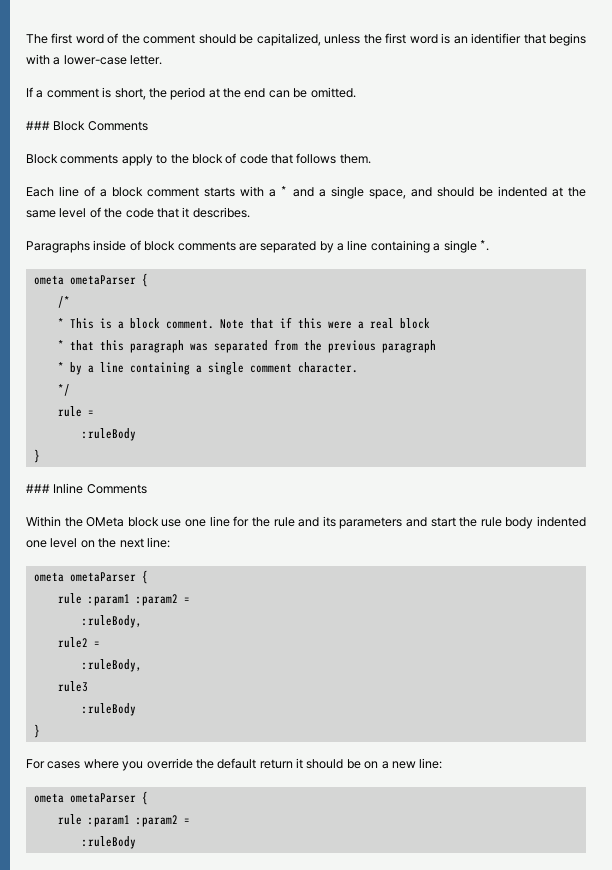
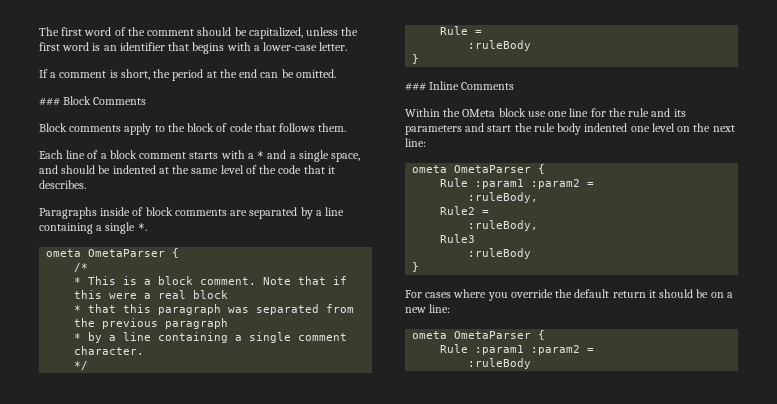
[69,275,136,285] ometaParser -> [88,249,166,257] OmetaParser
[57,406,82,417] rule -> [440,26,469,35] Rule
[69,570,148,584] [57,593,82,604] ometaParser { // rule -> [454,164,546,174] [440,178,469,187] OmetaParser { // Rule
[57,637,100,648] [81,659,142,672] [57,681,88,692] rule2 = // :ruleBody, // rule3 -> [440,206,490,215] [468,220,539,231] [440,234,476,243] Rule2 = // :ruleBody, // Rule3
[69,791,148,805] [57,814,82,825] ometaParser { // rule -> [454,330,546,340] [440,344,469,353] OmetaParser { // Rule

